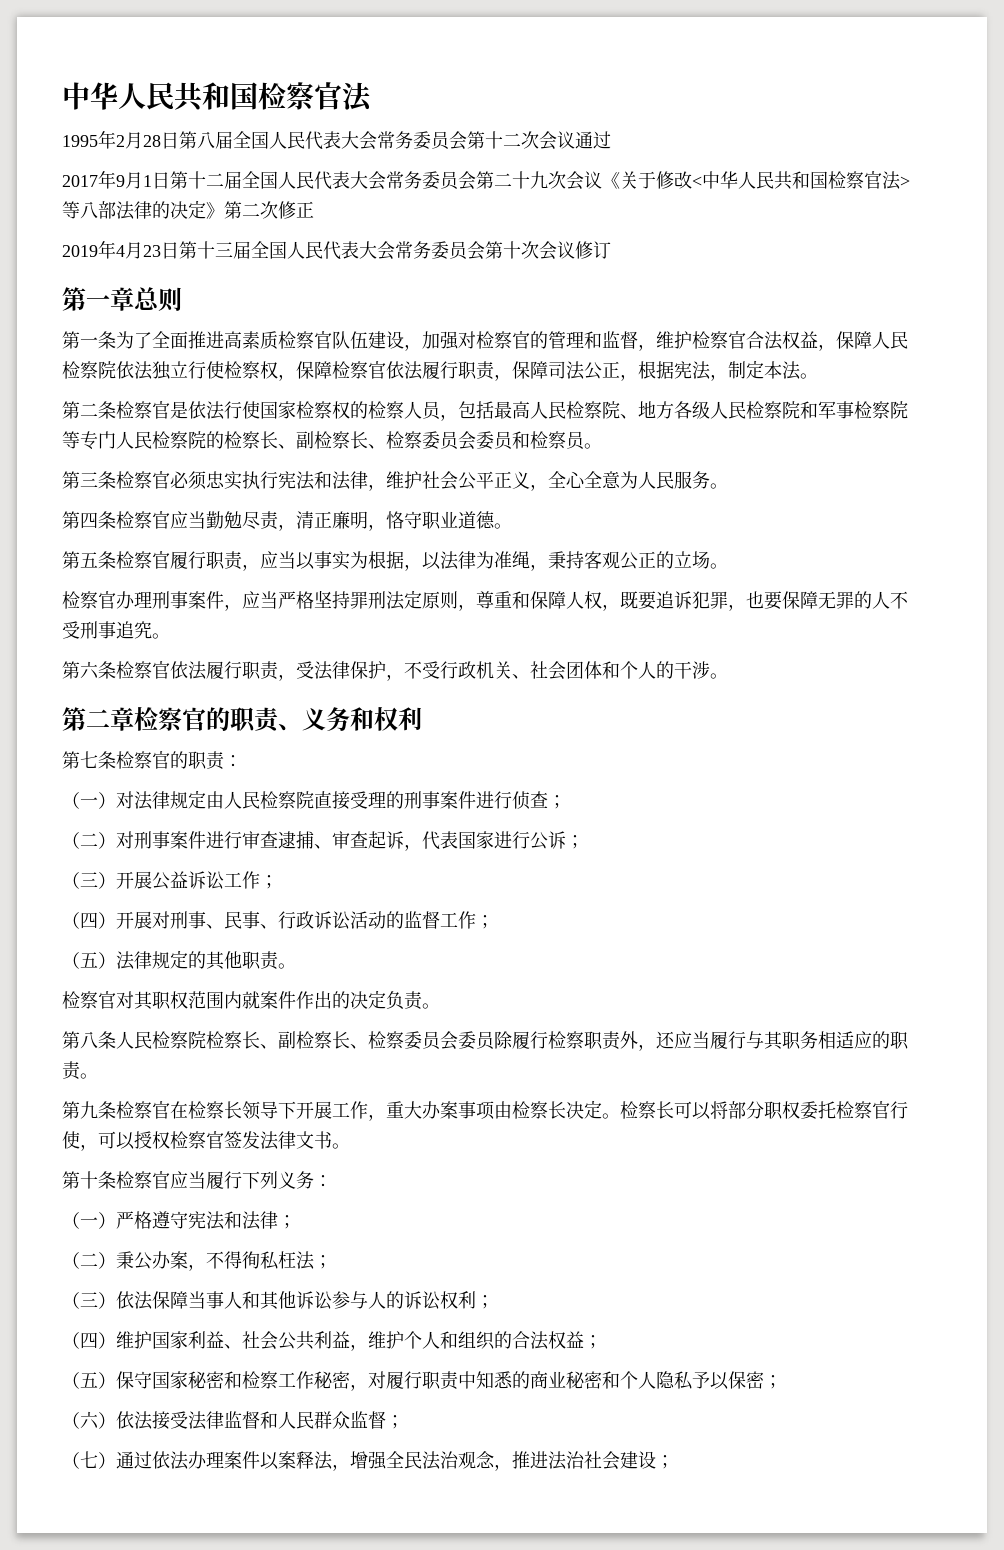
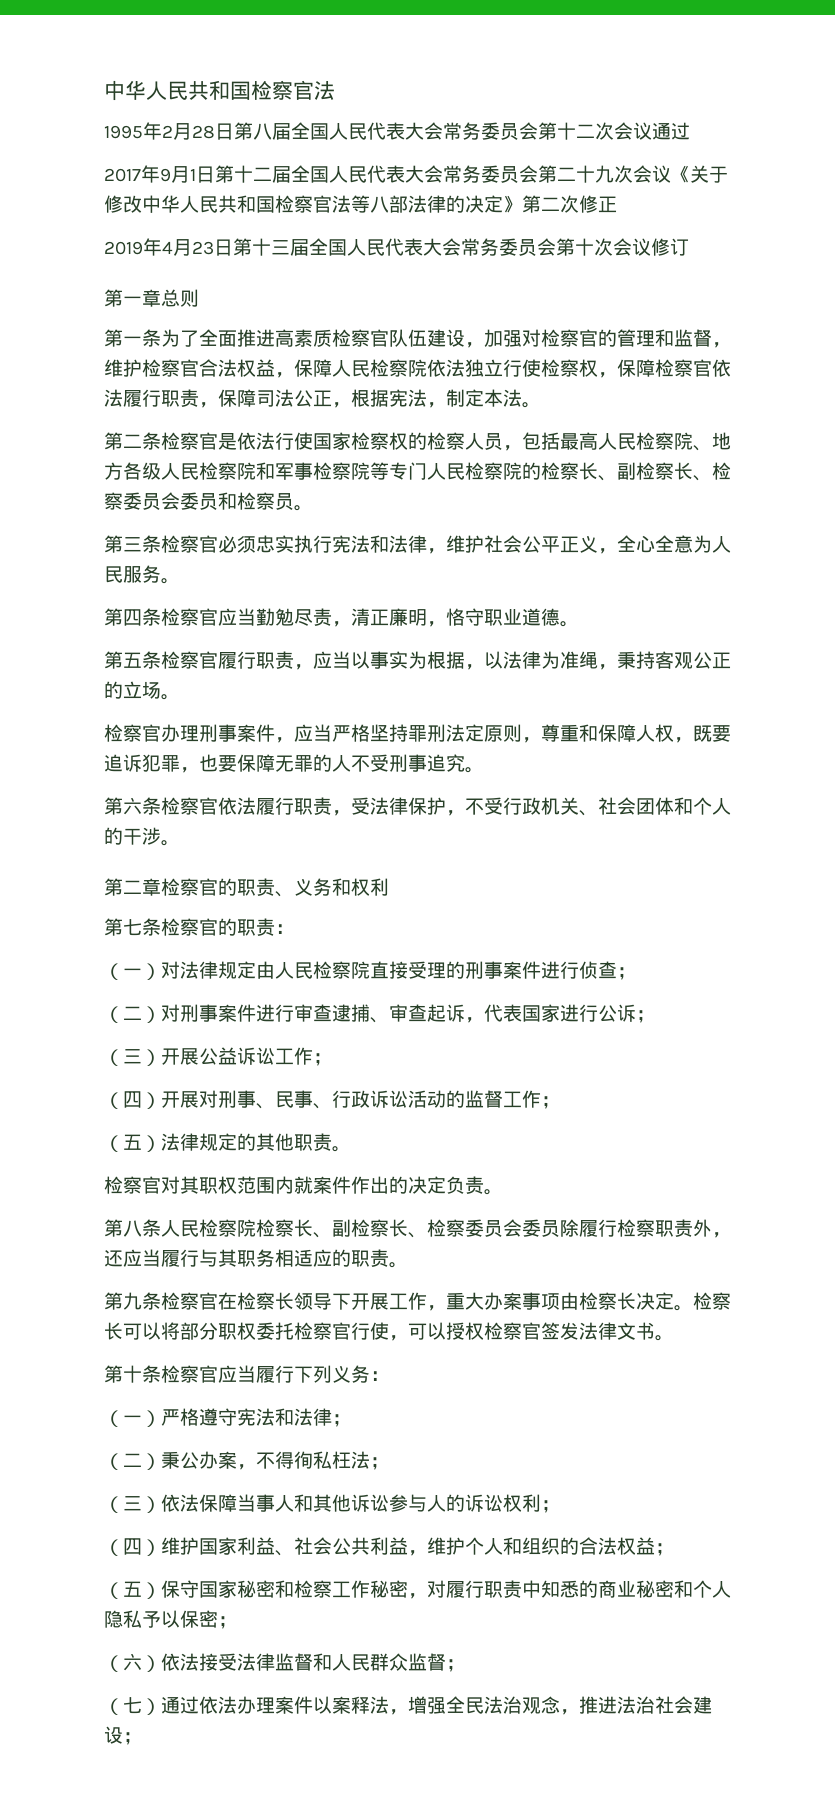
[692,171,910,190] <中华人民共和国检察官法> -> [142,195,351,213] 中华人民共和国检察官法

